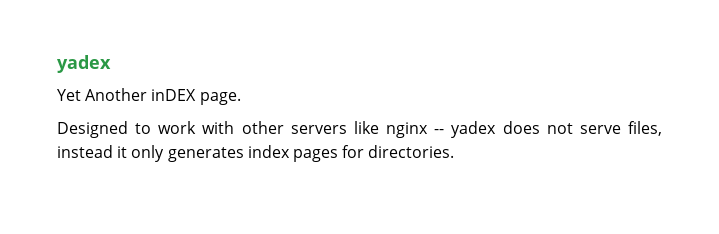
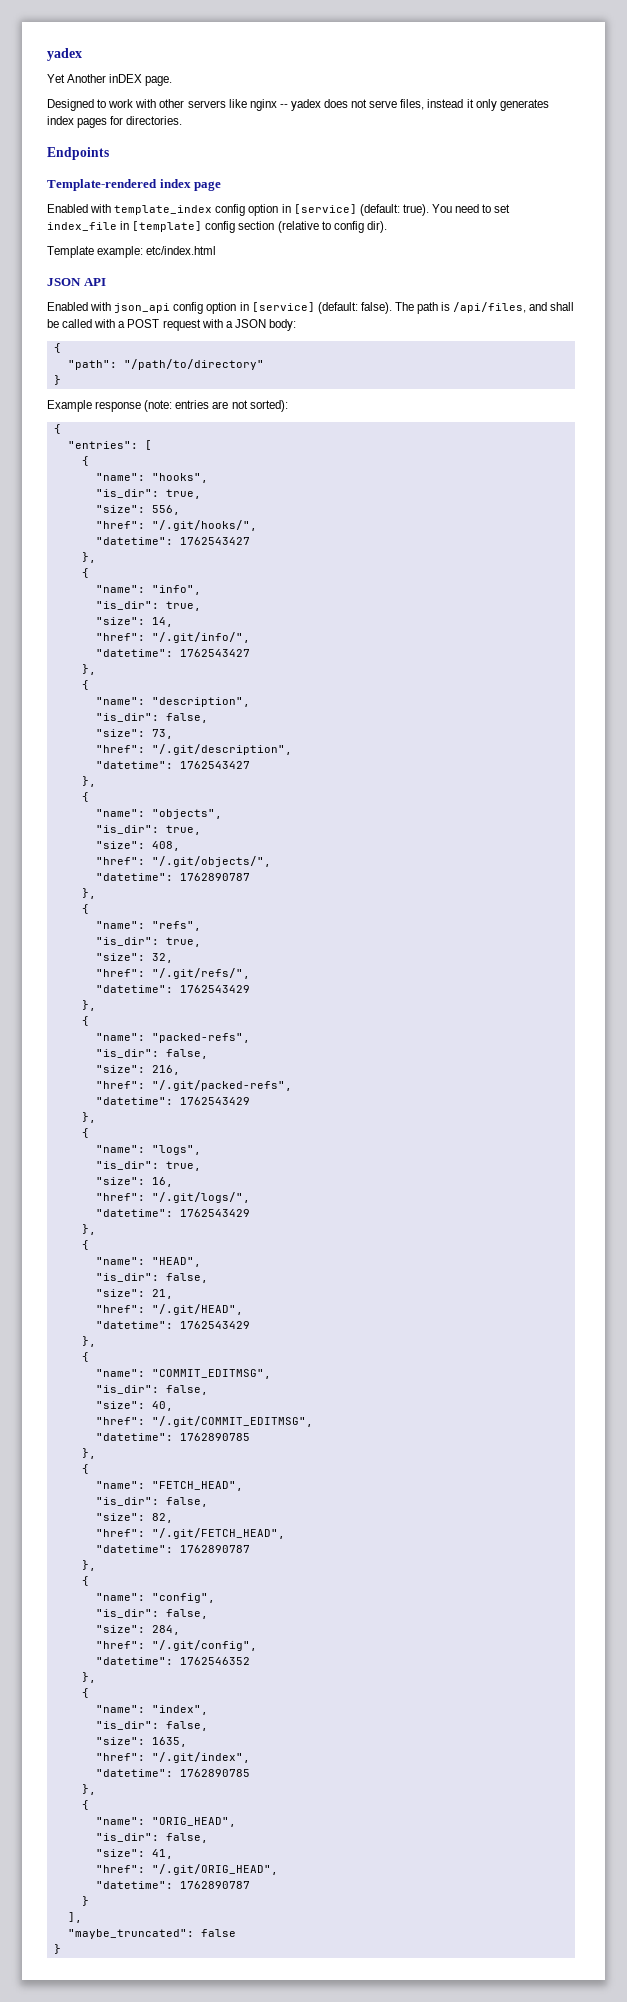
(455, 151) none -> [47,147,109,160] [47,179,222,191] [47,204,511,216] [47,221,387,233] [47,246,217,258] [47,278,106,286] [47,302,575,314] [47,319,296,331] [53,343,61,353] [67,359,264,370] [53,375,61,385] [47,400,288,412] [53,424,61,434] [67,440,152,450] [81,456,89,466] [95,473,208,483] [95,489,201,499] [95,505,180,515] [95,520,257,531] [95,537,250,545] [81,552,96,563] [81,568,89,578] [95,585,201,595] [95,601,201,611] [95,617,173,627] [95,632,250,643] [95,649,250,657] [81,664,96,675] [81,680,89,690] [95,697,250,707] [95,713,208,723] [95,729,173,739] [95,744,292,755] [95,761,250,769] [81,776,96,787] [81,792,89,802] [95,809,222,819] [95,825,201,835] [95,841,180,851] [95,856,271,867] [95,873,250,881] [81,888,96,899] [81,904,89,914] [95,921,201,931] [95,937,201,947] [95,953,173,963] [95,968,250,979] [95,985,250,993] [81,1000,96,1011] [81,1016,89,1026] [95,1033,250,1043] [95,1049,208,1059] [95,1065,180,1075] [95,1080,292,1091] [95,1097,250,1105] [81,1112,96,1123] [81,1128,89,1138] [95,1145,201,1155] [95,1161,201,1171] [95,1177,173,1187] [95,1192,250,1203] [95,1209,250,1217] [81,1224,96,1235] [81,1240,89,1250] [95,1257,201,1267] [95,1273,208,1283] [95,1289,173,1299] [95,1304,243,1315] [95,1321,250,1329] [81,1336,96,1347] [81,1352,89,1362] [95,1369,271,1379] [95,1385,208,1395] [95,1401,173,1411] [95,1416,313,1427] [95,1433,250,1441] [81,1448,96,1459] [81,1464,89,1474] [95,1481,243,1491] [95,1497,208,1507] [95,1513,173,1523] [95,1528,285,1539] [95,1545,250,1553] [81,1560,96,1571] [81,1576,89,1586] [95,1593,215,1603] [95,1609,208,1619] [95,1625,180,1635] [95,1640,257,1651] [95,1657,250,1665] [81,1672,96,1683] [81,1688,89,1698] [95,1705,208,1715] [95,1721,208,1731] [95,1737,187,1747] [95,1752,250,1763] [95,1769,250,1777] [81,1784,96,1795] [81,1800,89,1810] [95,1817,236,1827] [95,1833,208,1843] [95,1849,173,1859] [95,1864,278,1875] [95,1881,250,1889] [81,1896,89,1906] [67,1912,82,1923] [67,1929,236,1939] [53,1944,61,1954] // Endpoints // Template-rendered index page // Enabled with template_index config option in [service] (default: true). You need to set index_file in [template] config section (relative to config dir). // Template example: etc/index.html // JSON API // Enabled with json_api config option in [service] (default: false). The path is /api/files, and shall be called with a POST request with a JSON body: // { // "path": "/path/to/directory" // } // Example response (note: entries are not sorted): // { // "entries": [ // { // "name": "hooks", // "is_dir": true, // "size": 556, // "href": "/.git/hooks/", // "datetime": 1762543427 // }, // { // "name": "info", // "is_dir": true, // "size": 14, // "href": "/.git/info/", // "datetime": 1762543427 // }, // { // "name": "description", // "is_dir": false, // "size": 73, // "href": "/.git/description", // "datetime": 1762543427 // }, // { // "name": "objects", // "is_dir": true, // "size": 408, // "href": "/.git/objects/", // "datetime": 1762890787 // }, // { // "name": "refs", // "is_dir": true, // "size": 32, // "href": "/.git/refs/", // "datetime": 1762543429 // }, // { // "name": "packed-refs", // "is_dir": false, // "size": 216, // "href": "/.git/packed-refs", // "datetime": 1762543429 // }, // { // "name": "logs", // "is_dir": true, // "size": 16, // "href": "/.git/logs/", // "datetime": 1762543429 // }, // { // "name": "HEAD", // "is_dir": false, // "size": 21, // "href": "/.git/HEAD", // "datetime": 1762543429 // }, // { // "name": "COMMIT_EDITMSG", // "is_dir": false, // "size": 40, // "href": "/.git/COMMIT_EDITMSG", // "datetime": 1762890785 // }, // { // "name": "FETCH_HEAD", // "is_dir": false, // "size": 82, // "href": "/.git/FETCH_HEAD", // "datetime": 1762890787 // }, // { // "name": "config", // "is_dir": false, // "size": 284, // "href": "/.git/config", // "datetime": 1762546352 // }, // { // "name": "index", // "is_dir": false, // "size": 1635, // "href": "/.git/index", // "datetime": 1762890785 // }, // { // "name": "ORIG_HEAD", // "is_dir": false, // "size": 41, // "href": "/.git/ORIG_HEAD", // "datetime": 1762890787 // } // ], // "maybe_truncated": false // }

